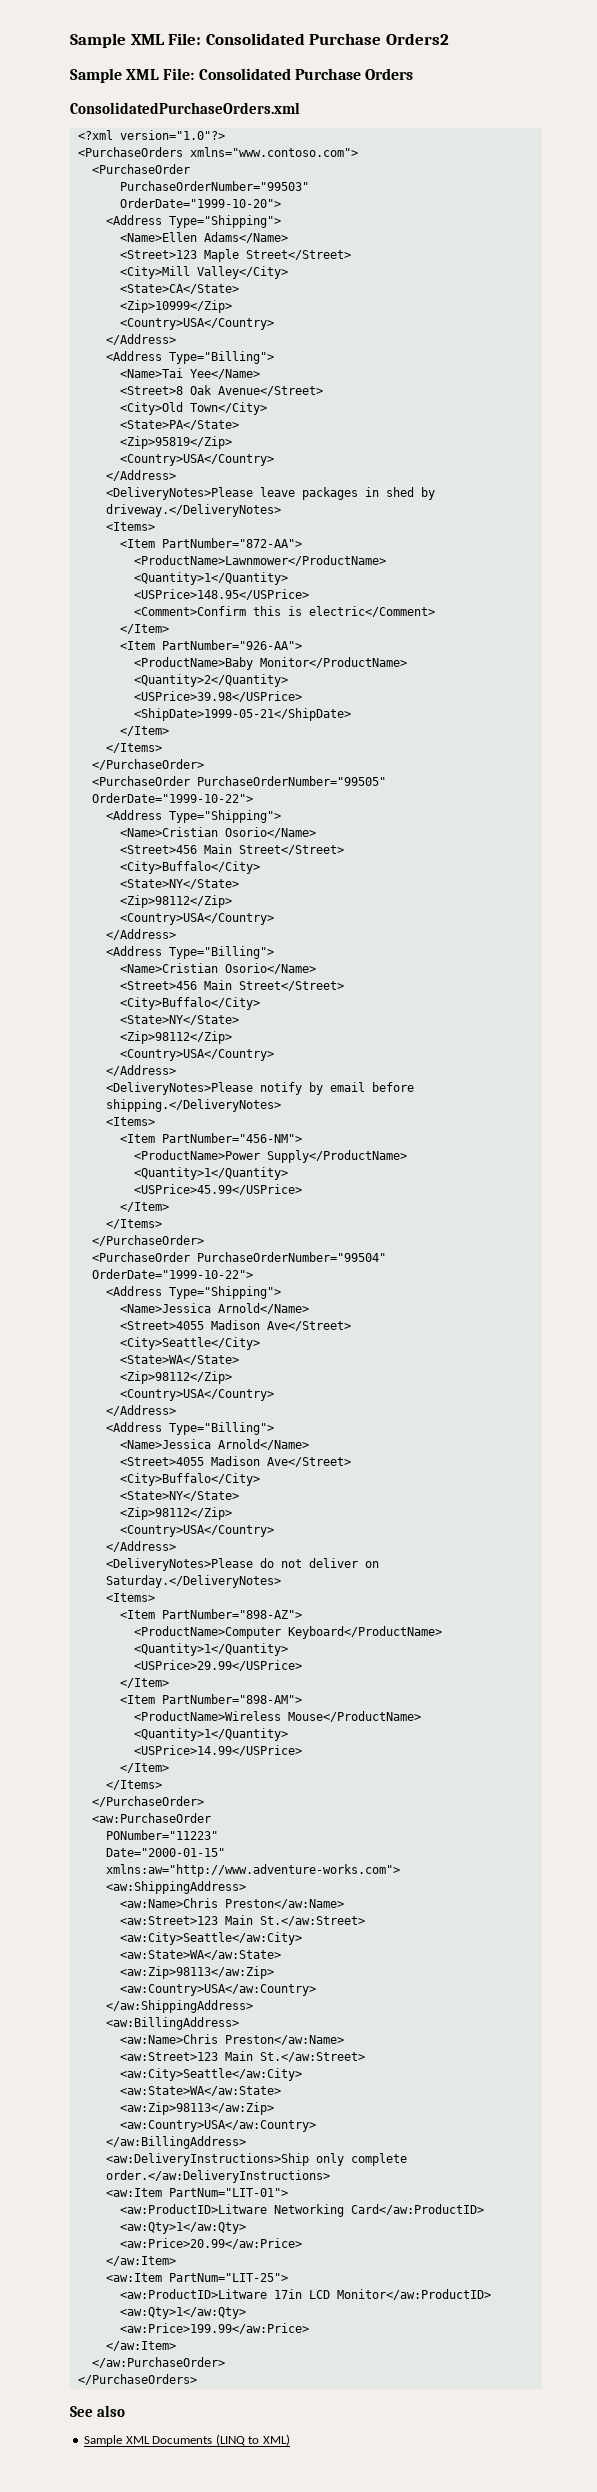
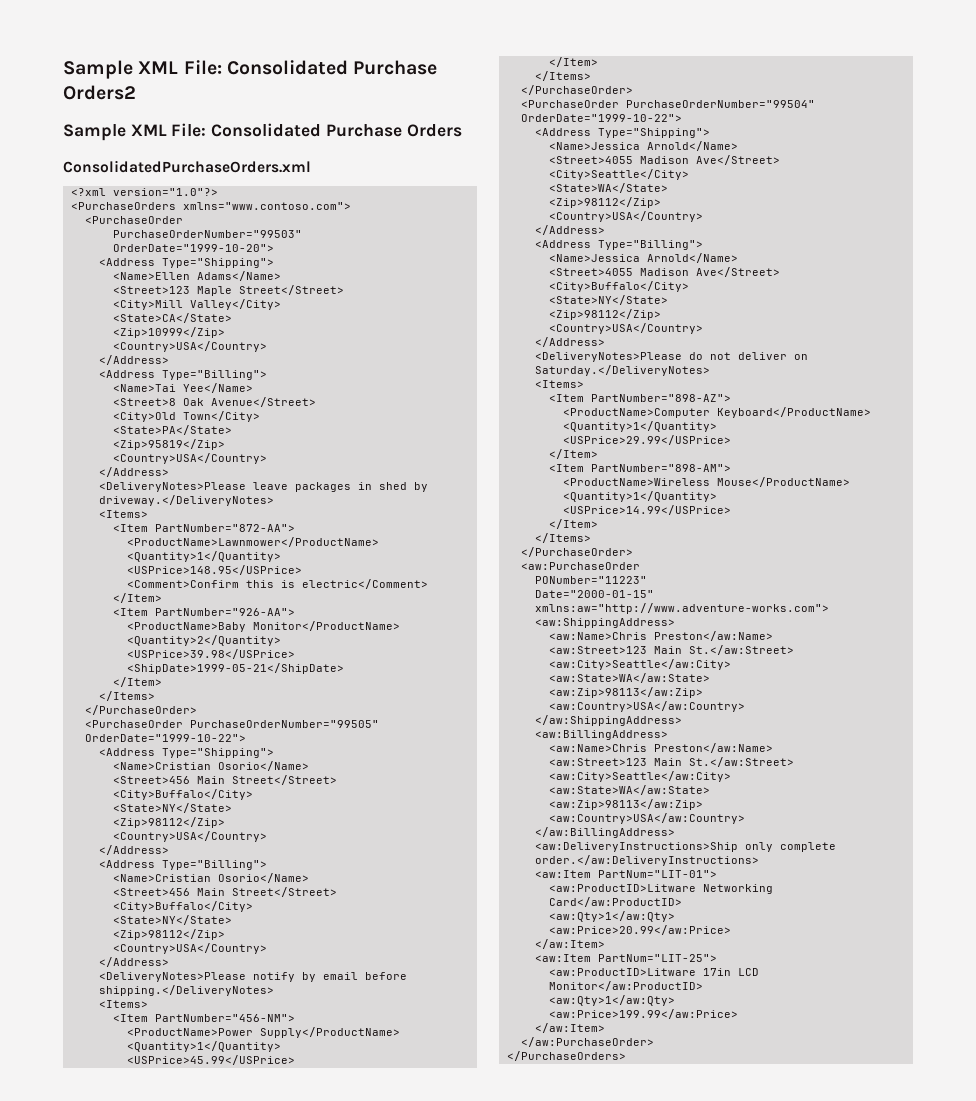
[70,2405,125,2417] [84,2434,290,2446] // See also // Sample XML Documents (LINQ to XML) -> (626, 1056) none

